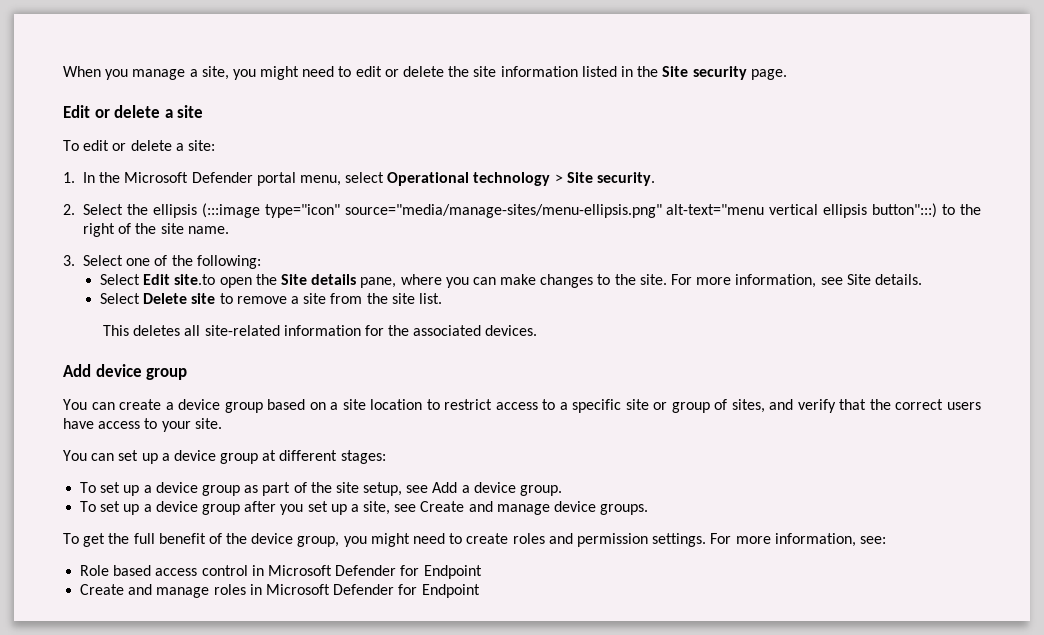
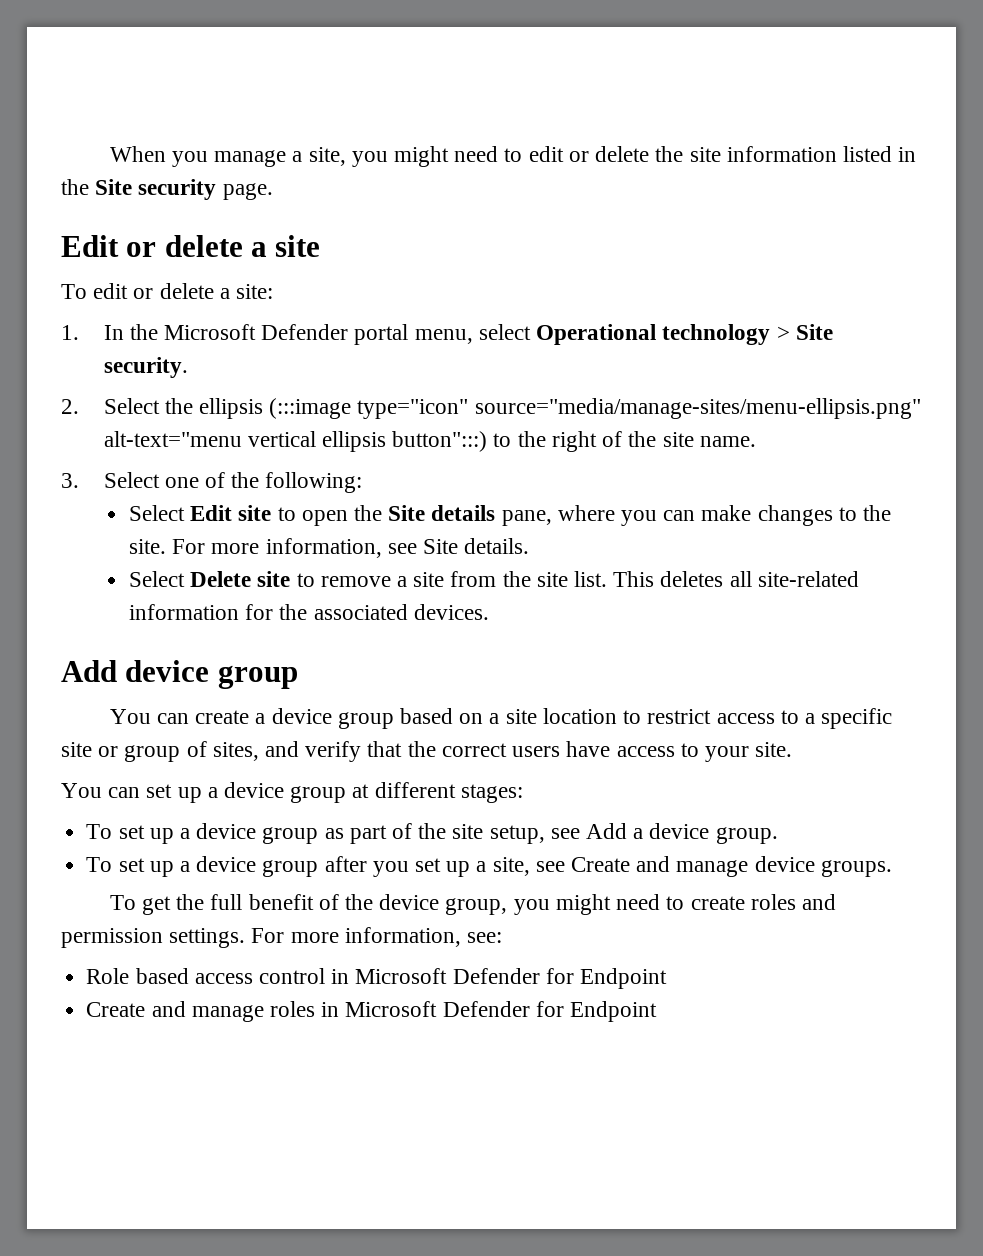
[174,274,216,285] site.to -> [238,505,296,521] site to
(442, 298) // -> (608, 579) none

